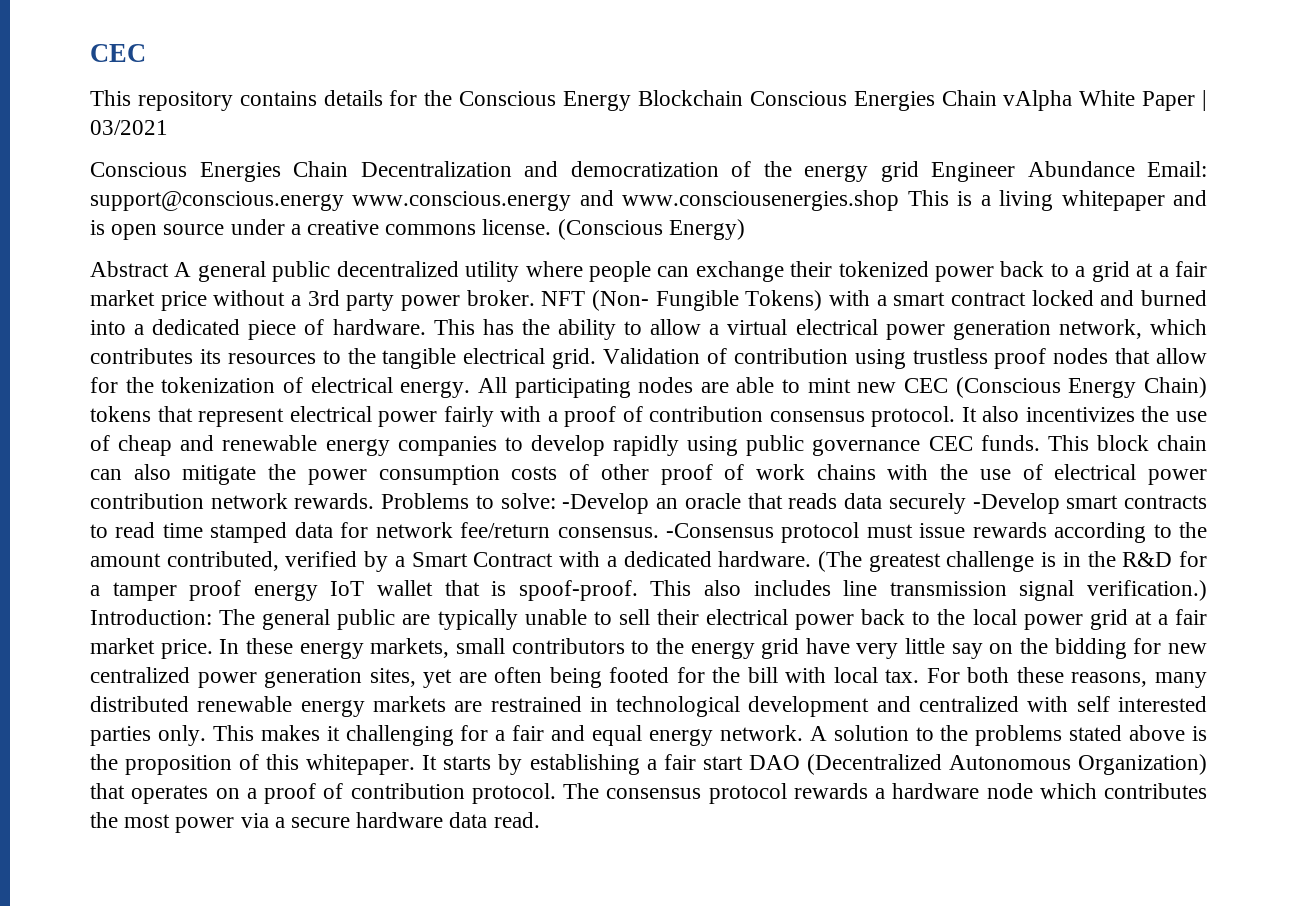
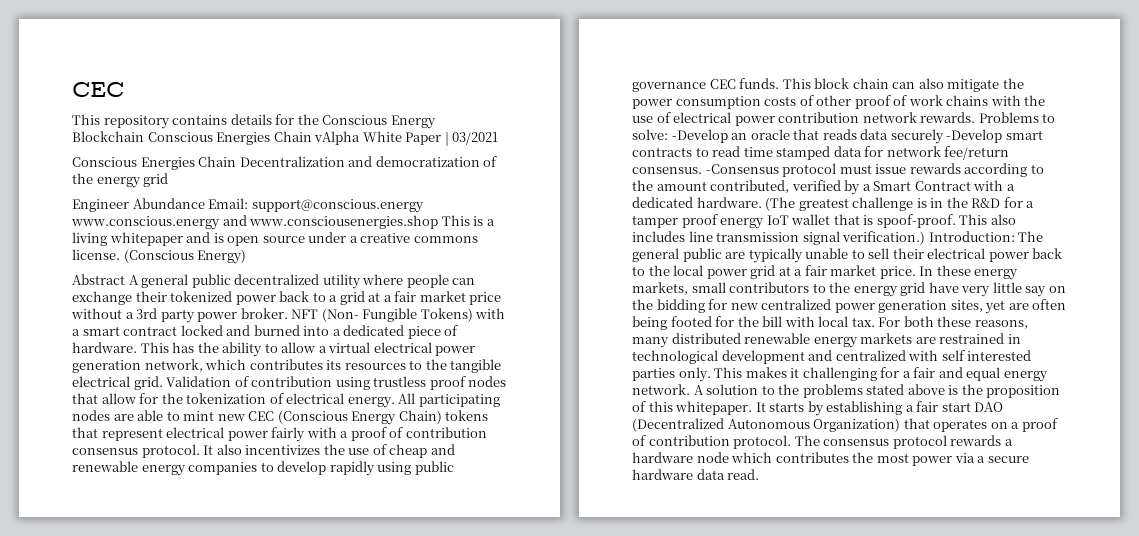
(919, 171) none -> (169, 180) //

